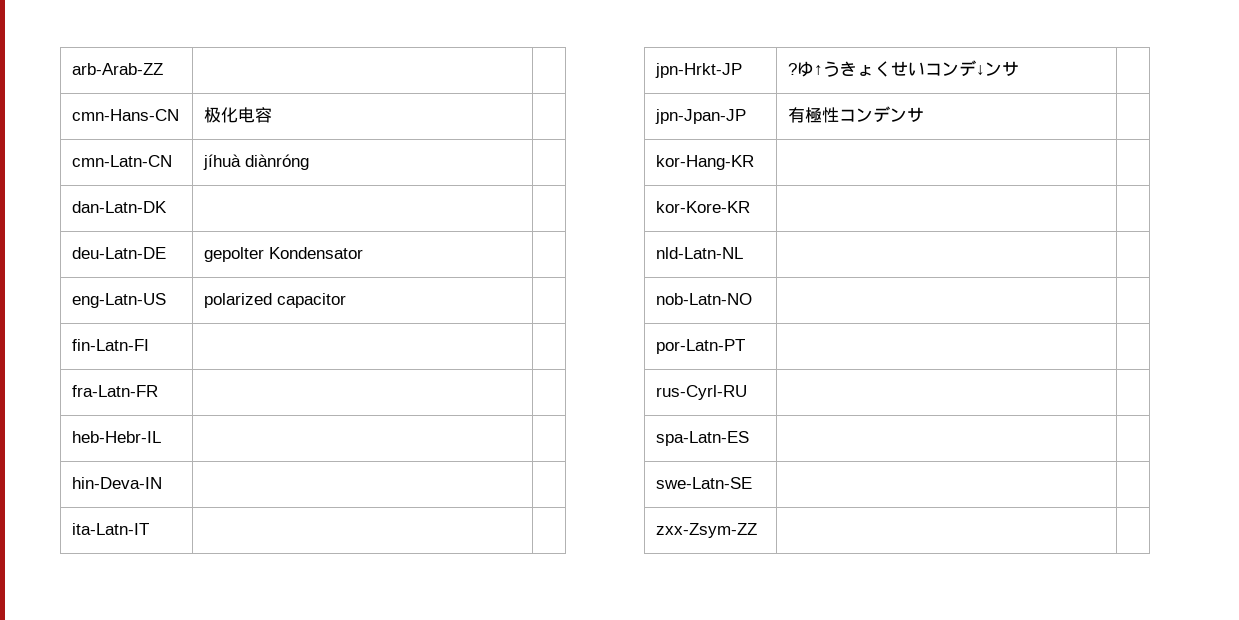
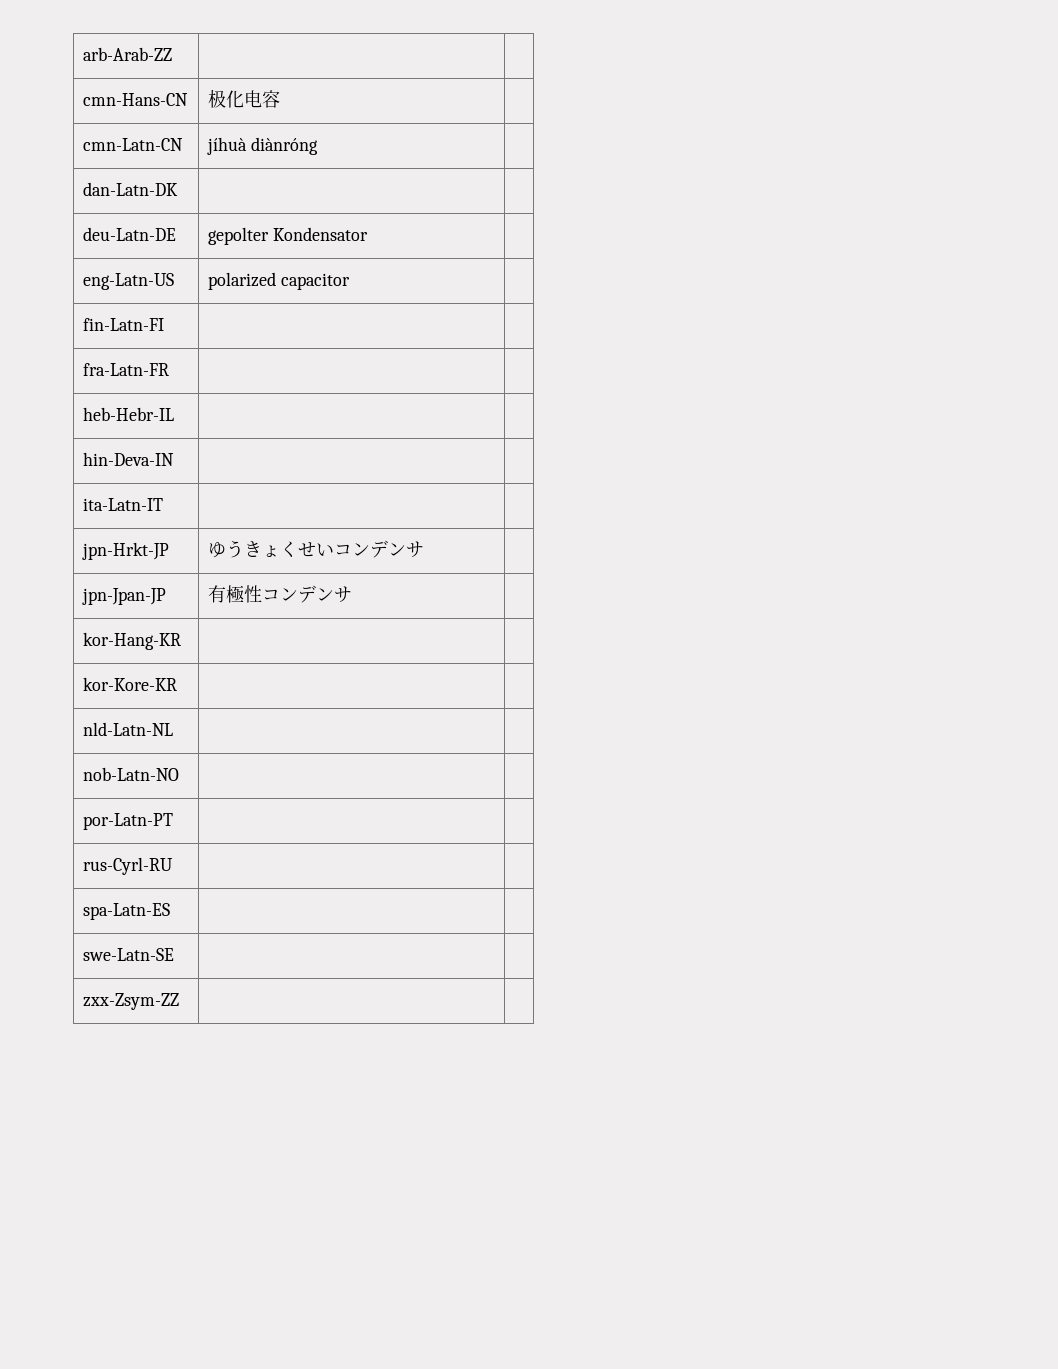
[788,61,824,77] ?ゆ↑ -> [208,542,227,558] ゆ
[976,65,986,75] ↓ -> (389, 549) none

